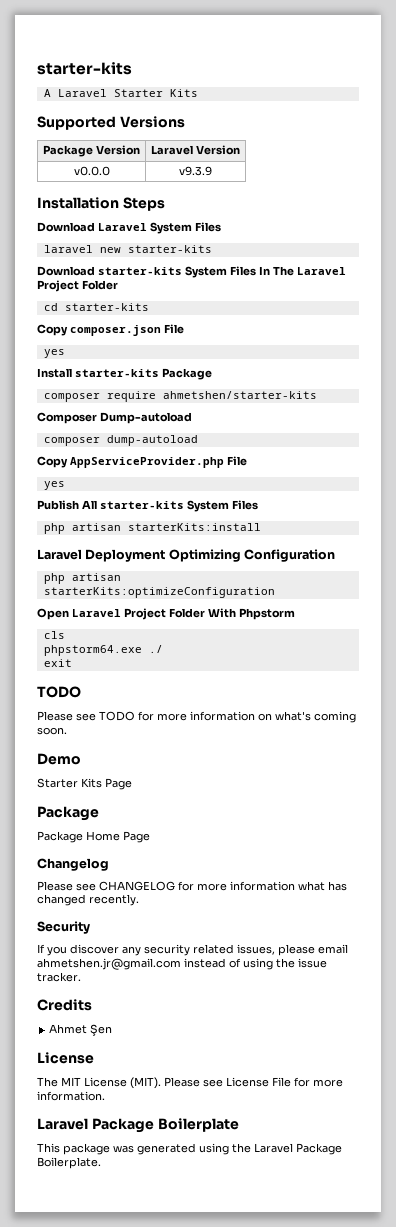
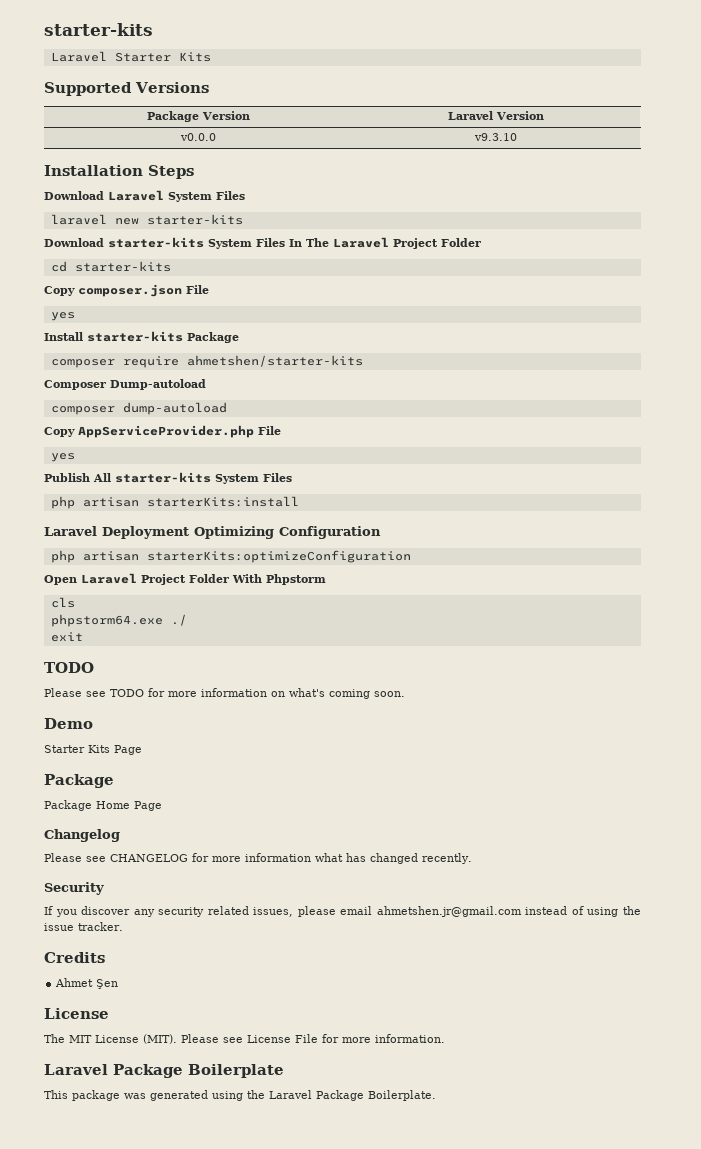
[37,62,132,75] [43,89,51,97] starter-kits // A -> [44,23,153,36] starter-kits //
[179,166,212,176] v9.3.9 -> [474,133,517,141] v9.3.10

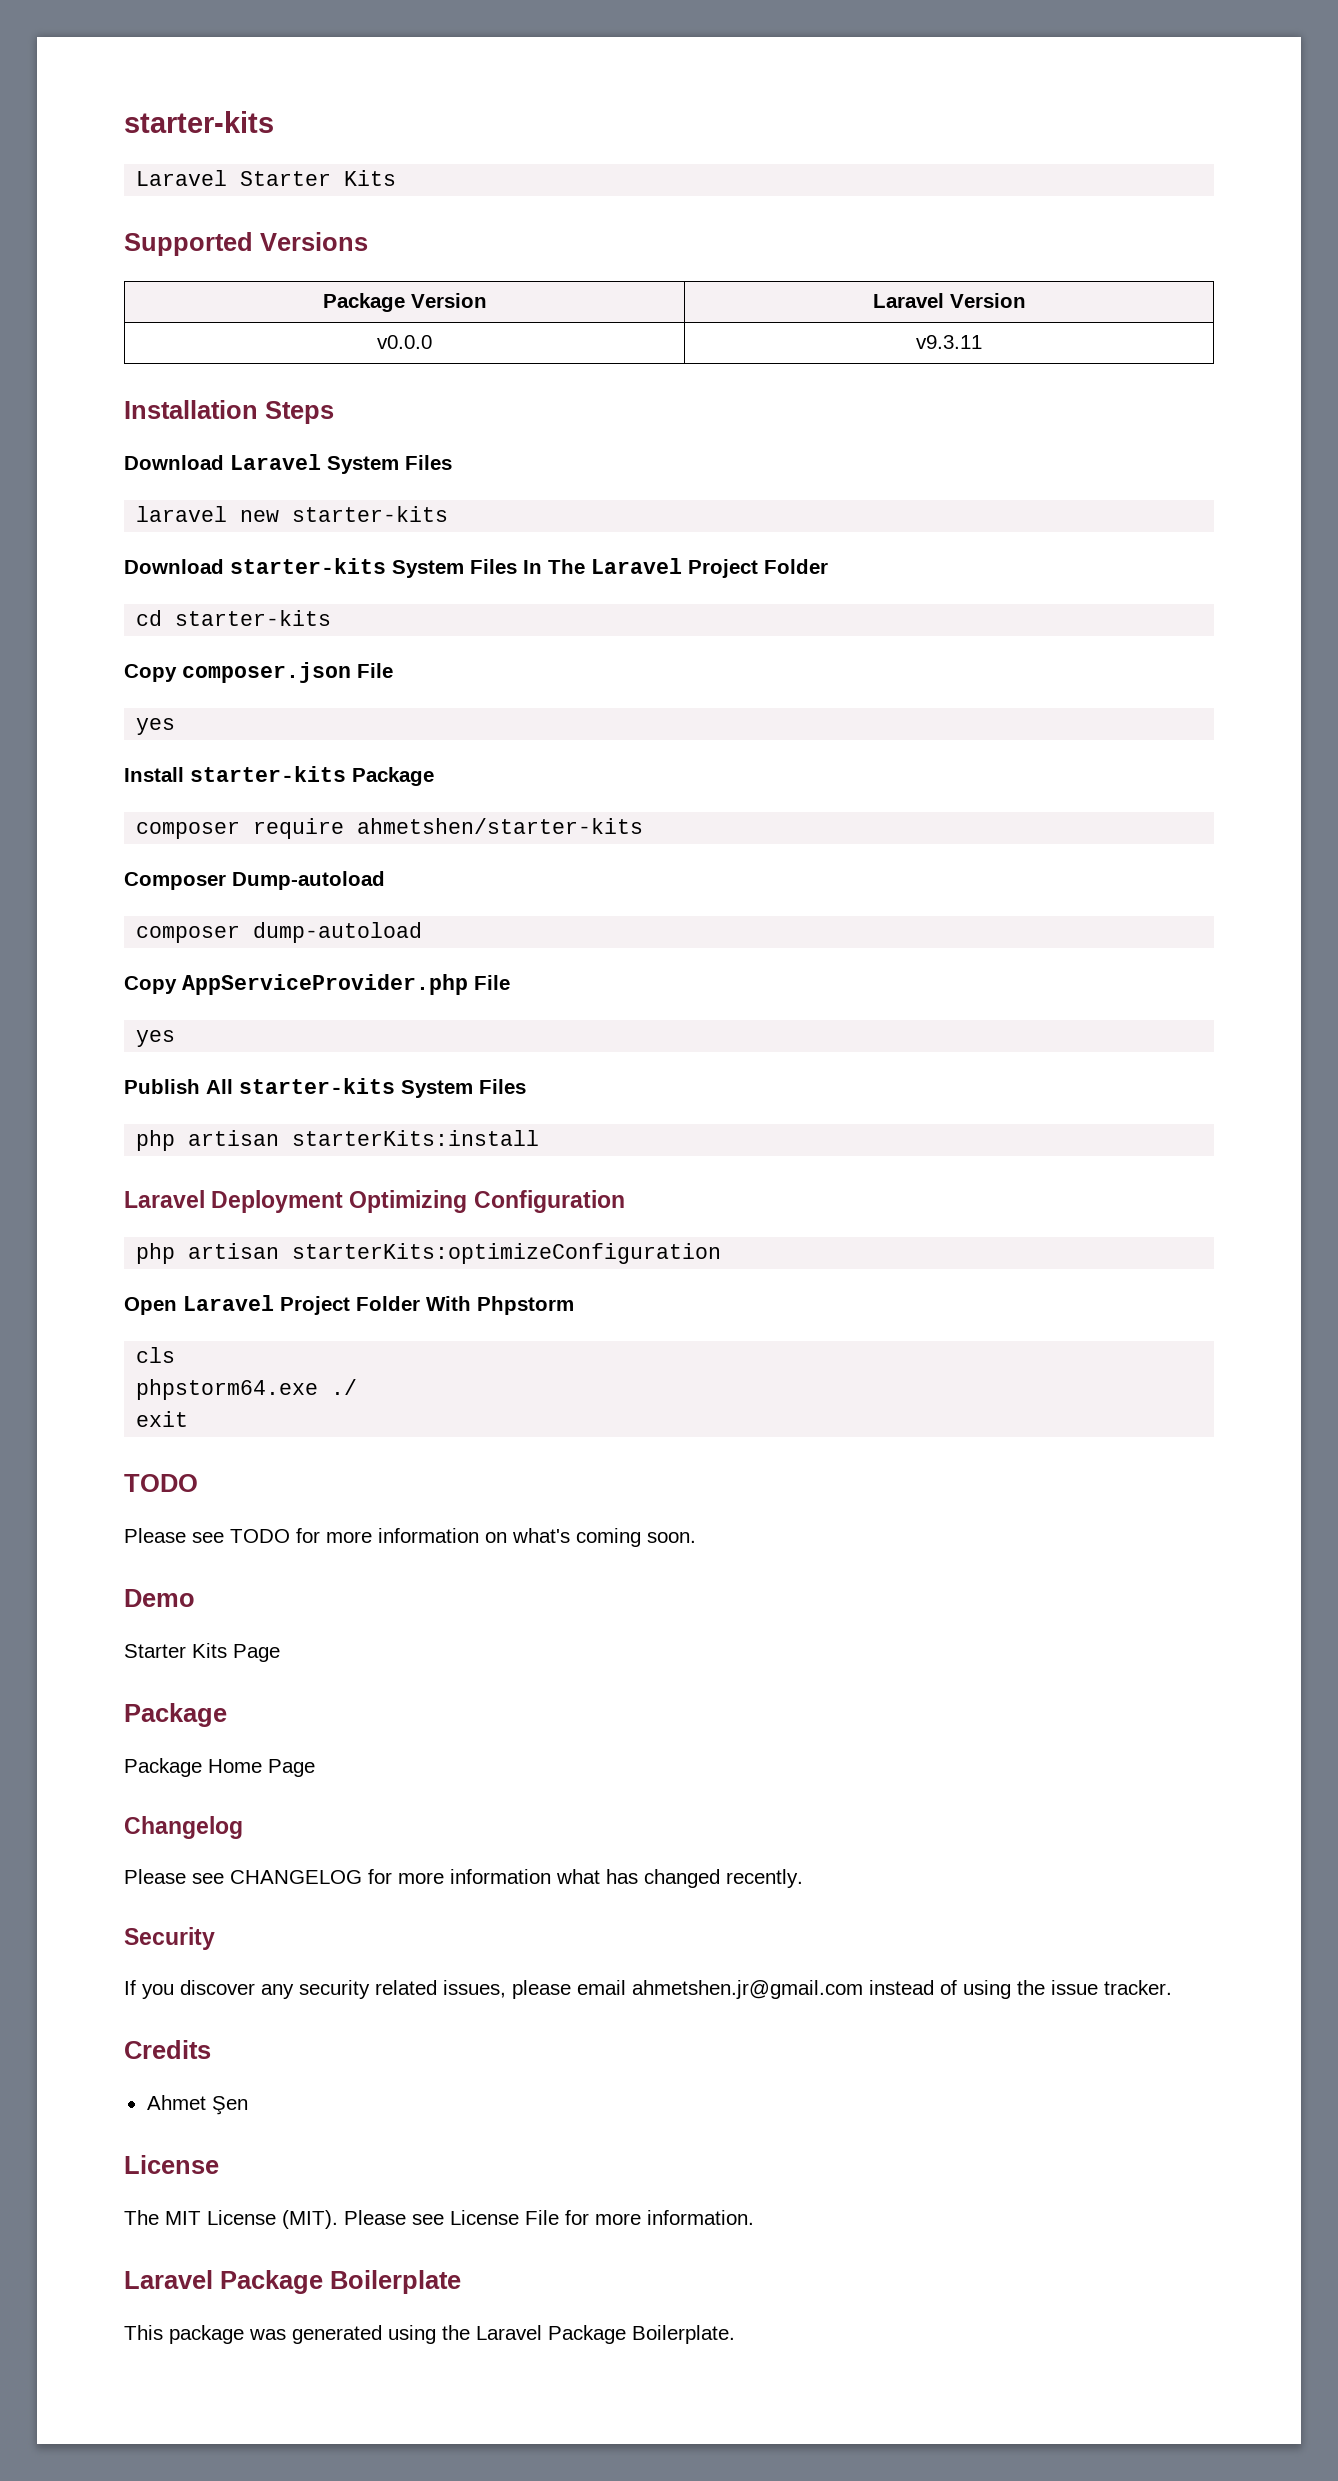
[474,133,517,141] v9.3.10 -> [916,335,982,349] v9.3.11

